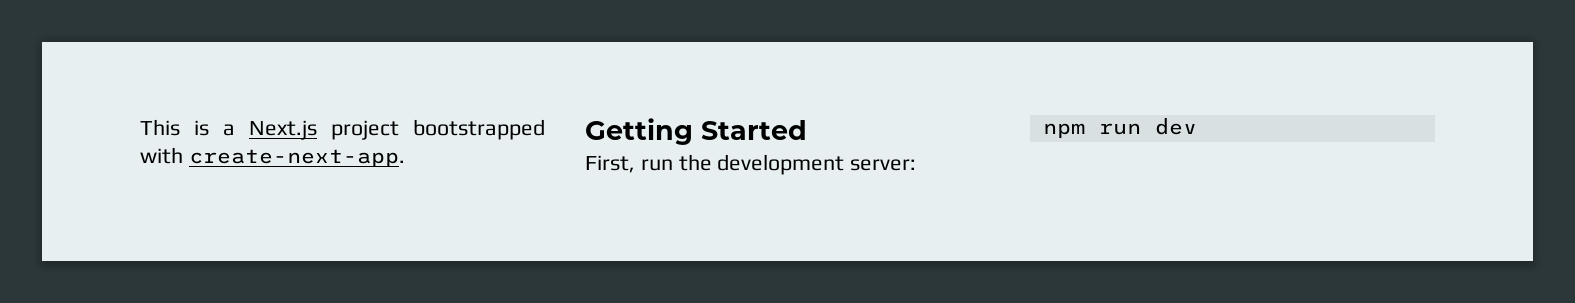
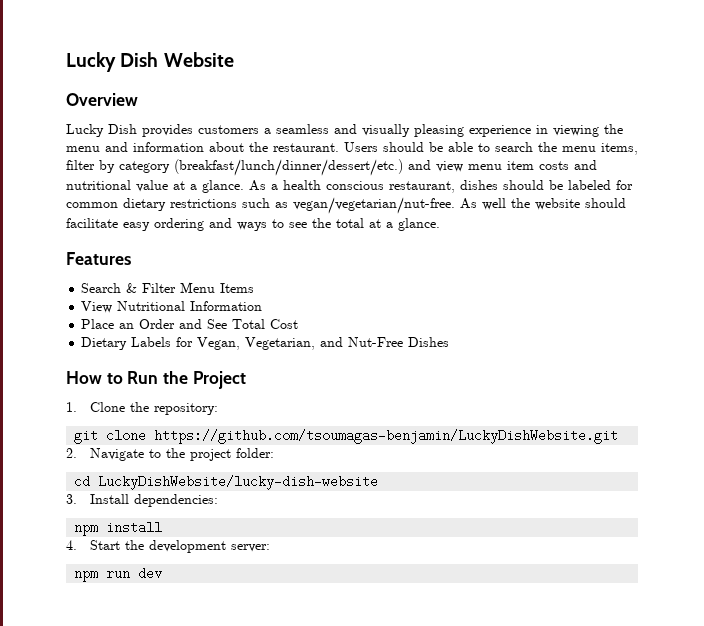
[140,119,545,140] [140,147,405,167] [585,118,807,145] [585,155,673,173] This is a Next.js project bootstrapped with create-next-app. // Getting Started // First, run -> [66,52,234,72] [66,93,138,106] [66,124,623,137] [66,142,638,155] [66,159,597,176] [66,180,633,193] [66,197,626,214] [66,218,440,231] [66,252,131,265] [81,282,255,293] [81,301,263,313] [81,319,299,329] [81,337,450,350] [66,371,246,389] [66,402,219,415] [74,429,619,444] [66,448,275,461] [74,475,379,490] [66,494,219,507] [74,521,163,536] [66,540,121,550] Lucky Dish Website // Overview // Lucky Dish provides customers a seamless and visually pleasing experience in viewing the menu and information about the restaurant. Users should be able to search the menu items, filter by category (breakfast/lunch/dinner/dessert/etc.) and view menu item costs and nutritional value at a glance. As a health conscious restaurant, dishes should be labeled for common dietary restrictions such as vegan/vegetarian/nut-free. As well the website should facilitate easy ordering and ways to see the total at a glance. // Features // Search & Filter Menu Items // View Nutritional Information // Place an Order and See Total Cost // Dietary Labels for Vegan, Vegetarian, and Nut-Free Dishes // How to Run the Project // 1. Clone the repository: // git clone https://github.com/tsoumagas-benjamin/LuckyDishWebsite.git // 2. Navigate to the project folder: // cd LuckyDishWebsite/lucky-dish-website // 3. Install dependencies: // npm install // 4. Start

